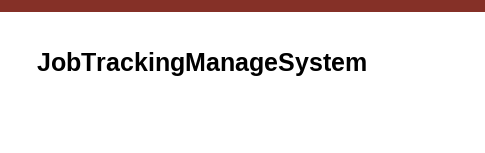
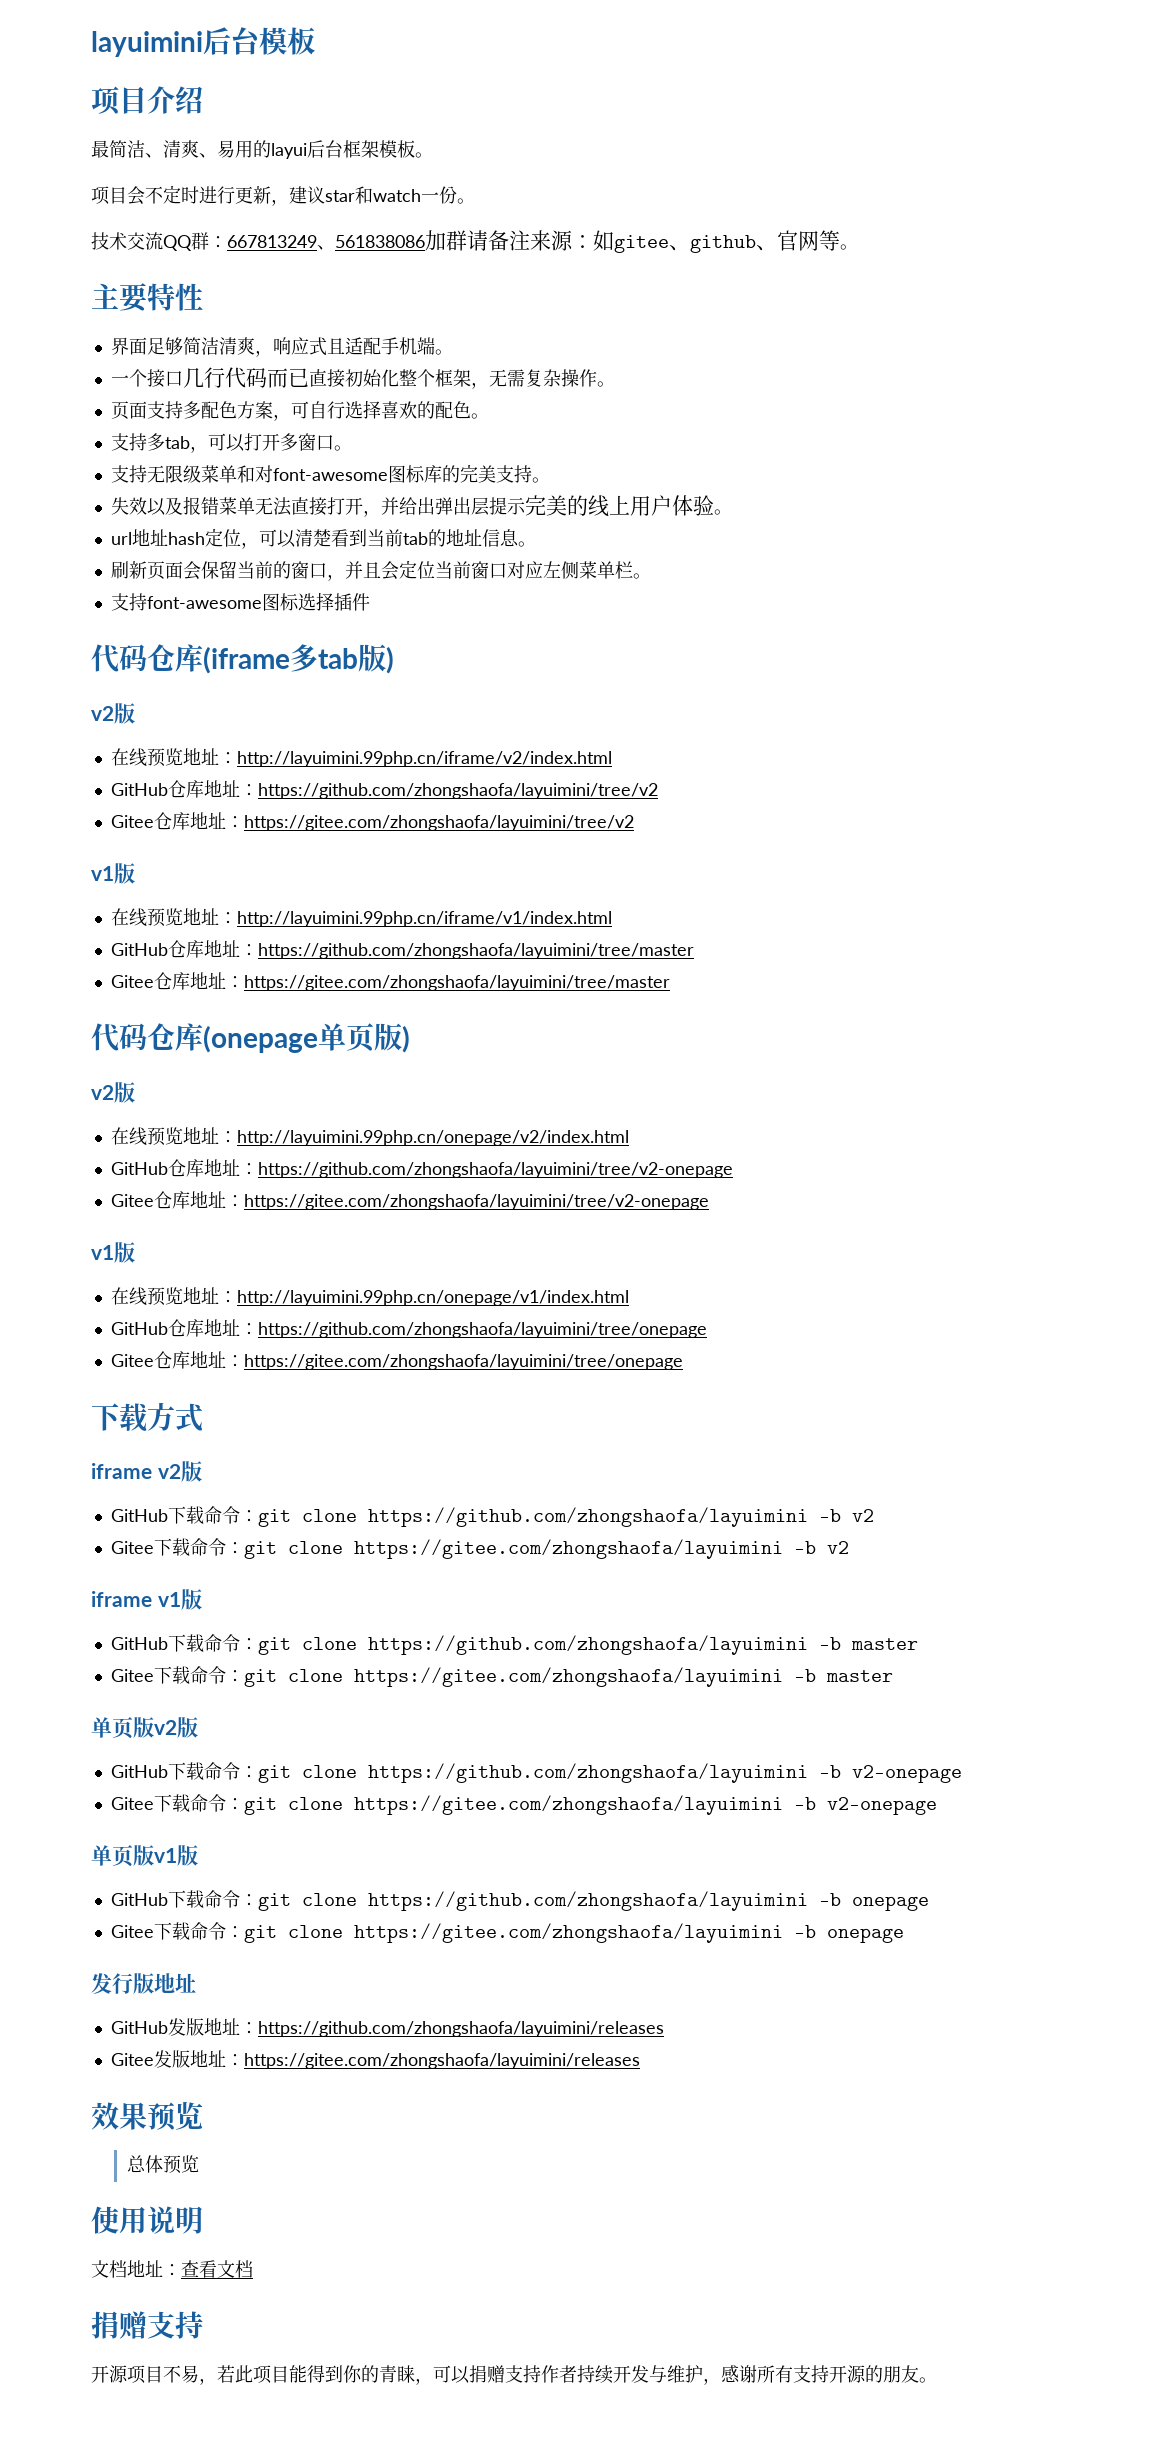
[37,52,367,76] JobTrackingManageSystem -> [91,27,315,57] [91,86,203,115] [91,140,433,159] [91,185,475,206] [91,230,858,253] [91,283,203,312] [110,337,453,357] [110,367,615,389] [110,400,489,421] [110,433,352,453] [110,464,550,483] [110,495,732,517] [110,528,536,549] [110,560,651,581] [110,592,370,611] [91,644,394,674] [91,703,135,724] [110,748,612,767] [110,780,658,799] [110,812,634,831] [91,863,135,884] [110,908,612,927] [110,940,694,959] [110,972,670,991] [91,1023,410,1053] [91,1082,135,1103] [110,1127,629,1146] [110,1159,733,1178] [110,1191,709,1210] [91,1242,135,1263] [110,1287,629,1306] [110,1319,707,1338] [110,1351,683,1370] [91,1402,203,1432] [91,1461,202,1482] [110,1506,874,1527] [110,1538,849,1559] [91,1589,202,1610] [110,1634,918,1655] [110,1666,893,1687] [91,1717,198,1739] [110,1762,962,1783] [110,1794,937,1815] [91,1845,198,1867] [110,1890,929,1911] [110,1922,904,1943] [91,1973,196,1994] [110,2018,664,2037] [110,2050,640,2069] [91,2101,203,2131] [126,2155,199,2174] [91,2206,203,2234] [91,2260,253,2278] [91,2311,203,2339] [91,2365,937,2385] layuimini后台模板 // 项目介绍 // 最简洁、清爽、易用的layui后台框架模板。 // 项目会不定时进行更新，建议star和watch一份。 // 技术交流QQ群：667813249、561838086加群请备注来源：如gitee、github、官网等。 // 主要特性 // 界面足够简洁清爽，响应式且适配手机端。 // 一个接口几行代码而已直接初始化整个框架，无需复杂操作。 // 页面支持多配色方案，可自行选择喜欢的配色。 // 支持多tab，可以打开多窗口。 // 支持无限级菜单和对font-awesome图标库的完美支持。 // 失效以及报错菜单无法直接打开，并给出弹出层提示完美的线上用户体验。 // url地址hash定位，可以清楚看到当前tab的地址信息。 // 刷新页面会保留当前的窗口，并且会定位当前窗口对应左侧菜单栏。 // 支持font-awesome图标选择插件 // 代码仓库(iframe多tab版) // v2版 // 在线预览地址：http://layuimini.99php.cn/iframe/v2/index.html // GitHub仓库地址：https://github.com/zhongshaofa/layuimini/tree/v2 // Gitee仓库地址：https://gitee.com/zhongshaofa/layuimini/tree/v2 // v1版 // 在线预览地址：http://layuimini.99php.cn/iframe/v1/index.html // GitHub仓库地址：https://github.com/zhongshaofa/layuimini/tree/master // Gitee仓库地址：https://gitee.com/zhongshaofa/layuimini/tree/master // 代码仓库(onepage单页版) // v2版 // 在线预览地址：http://layuimini.99php.cn/onepage/v2/index.html // GitHub仓库地址：https://github.com/zhongshaofa/layuimini/tree/v2-onepage // Gitee仓库地址：https://gitee.com/zhongshaofa/layuimini/tree/v2-onepage // v1版 // 在线预览地址：http://layuimini.99php.cn/onepage/v1/index.html // GitHub仓库地址：https://github.com/zhongshaofa/layuimini/tree/onepage // Gitee仓库地址：https://gitee.com/zhongshaofa/layuimini/tree/onepage // 下载方式 // iframe v2版 // GitHub下载命令：git clone https://github.com/zhongshaofa/layuimini -b v2 // Gitee下载命令：git clone https://gitee.com/zhongshaofa/layuimini -b v2 // iframe v1版 // GitHub下载命令：git clone https://github.com/zhongshaofa/layuimini -b master // Gitee下载命令：git clone https://gitee.com/zhongshaofa/layuimini -b master // 单页版v2版 // GitHub下载命令：git clone https://github.com/zhongshaofa/layuimini -b v2-onepage // Gitee下载命令：git clone https://gitee.com/zhongshaofa/layuimini -b v2-onepage // 单页版v1版 // GitHub下载命令：git clone https://github.com/zhongshaofa/layuimini -b onepage // Gitee下载命令：git clone https://gitee.com/zhongshaofa/layuimini -b onepage // 发行版地址 // GitHub发版地址：https://github.com/zhongshaofa/layuimini/releases // Gitee发版地址：https://gitee.com/zhongshaofa/layuimini/releases // 效果预览 // 总体预览 // 使用说明 // 文档地址：查看文档 // 捐赠支持 // 开源项目不易，若此项目能得到你的青睐，可以捐赠支持作者持续开发与维护，感谢所有支持开源的朋友。

